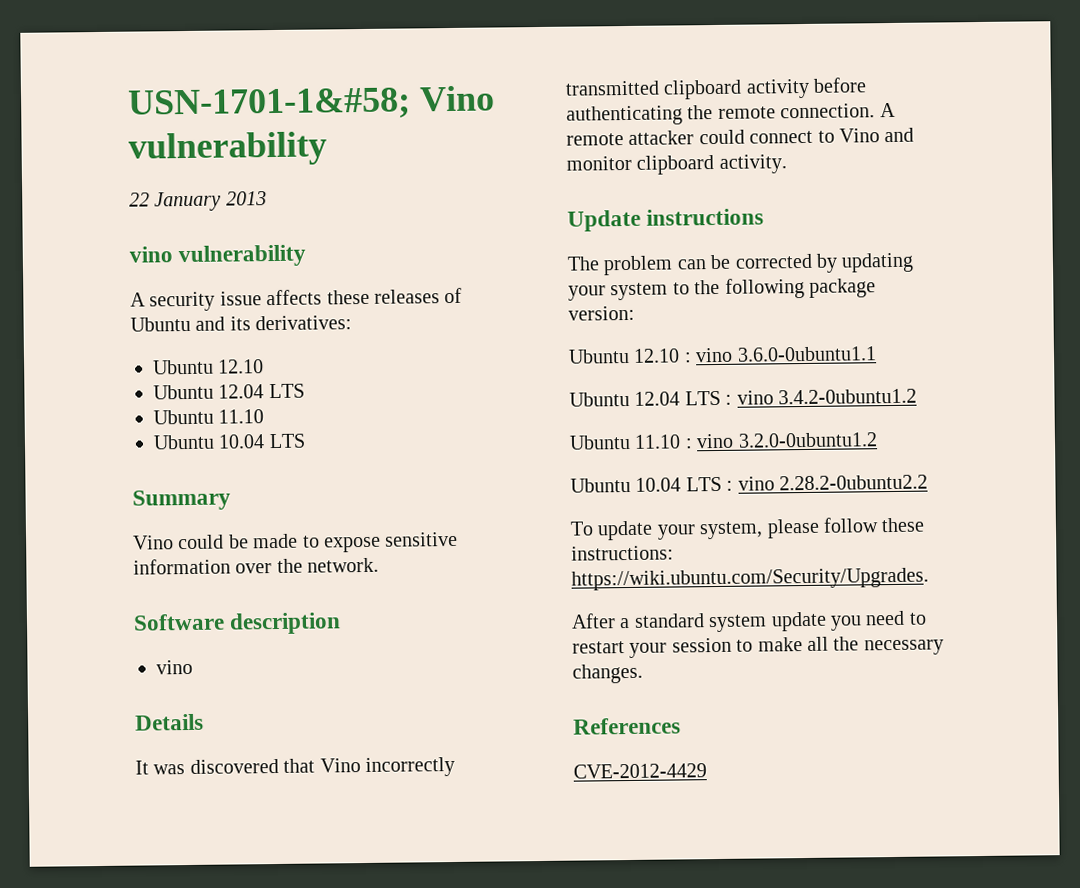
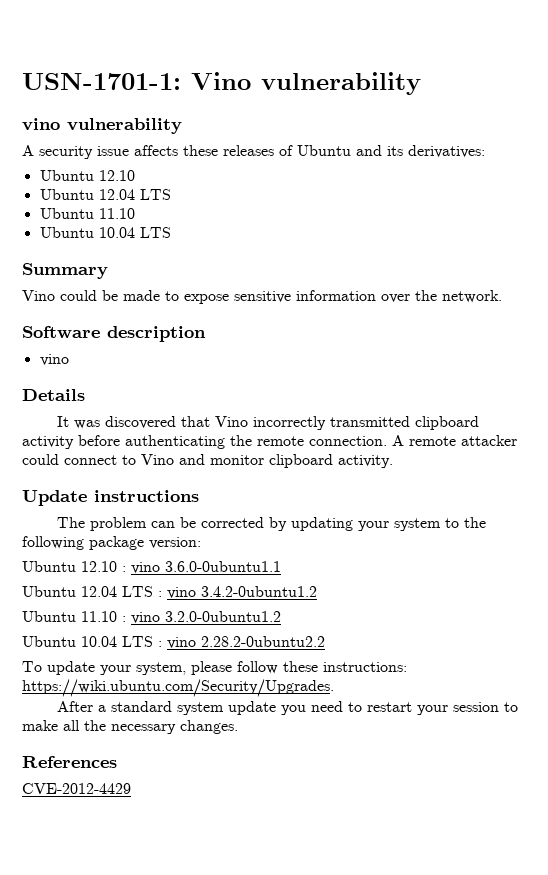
[127,87,411,121] USN-1701-1&#58; -> [22,73,181,90] USN-1701-1:
[129,191,267,212] // 22 January 2013 -> (421, 83) none

